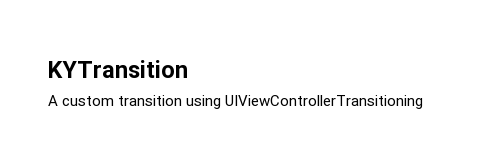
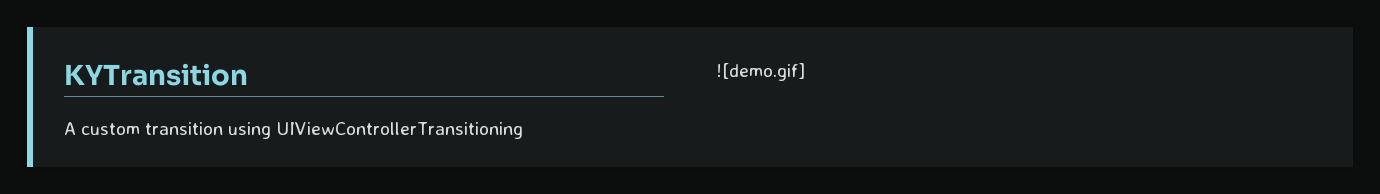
(424, 102) none -> [716,63,805,81] // ![demo.gif]

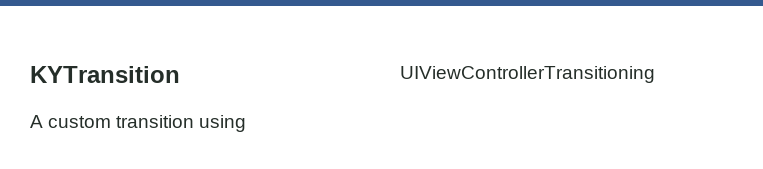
[716,63,805,81] // ![demo.gif] -> (655, 74) none

